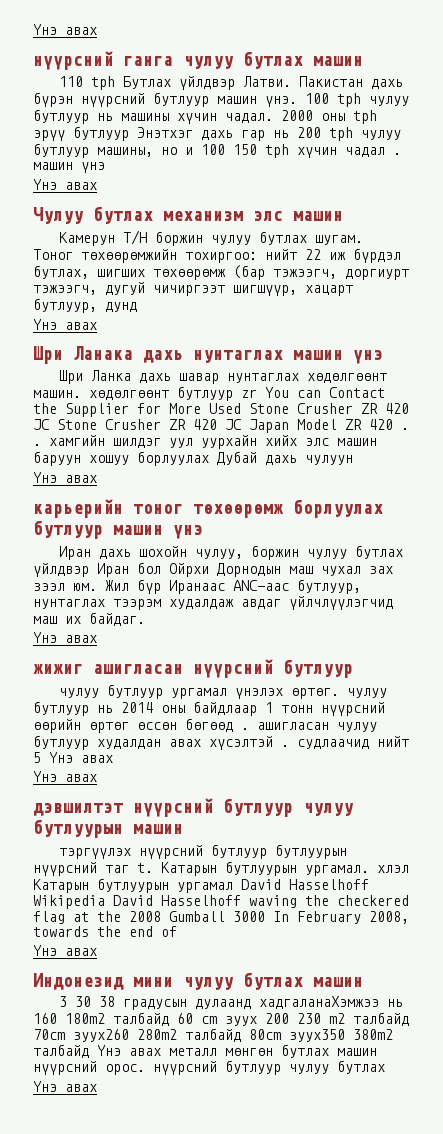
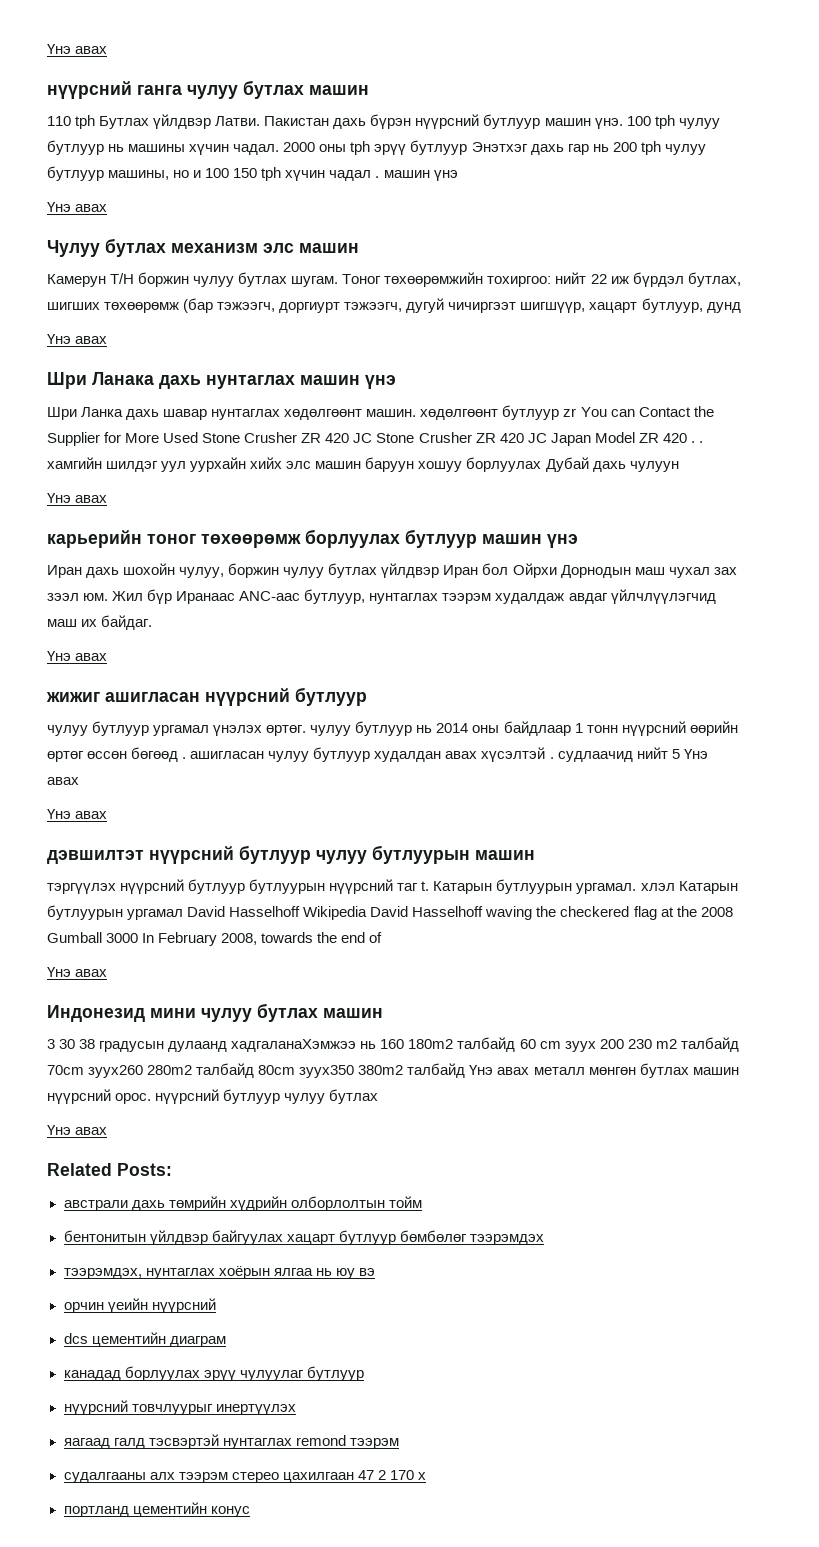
(97, 1088) none -> [47,1163,172,1176] [63,1196,422,1211] [63,1230,544,1245] [63,1266,375,1279] [63,1298,216,1313] [63,1332,226,1347] [63,1366,364,1381] [63,1400,296,1415] [63,1434,399,1449] [63,1470,426,1483] [63,1502,250,1517] // Related Posts: // австрали дахь төмрийн хүдрийн олборлолтын тойм // бентонитын үйлдвэр байгуулах хацарт бутлуур бөмбөлөг тээрэмдэх // тээрэмдэх, нунтаглах хоёрын ялгаа нь юу вэ // орчин үеийн нүүрсний // dcs цементийн диаграм // канадад борлуулах эрүү чулуулаг бутлуур // нүүрсний товчлуурыг инертүүлэх // яагаад галд тэсвэртэй нунтаглах remond тээрэм // судалгааны алх тээрэм стерео цахилгаан 47 2 170 х // портланд цементийн конус

